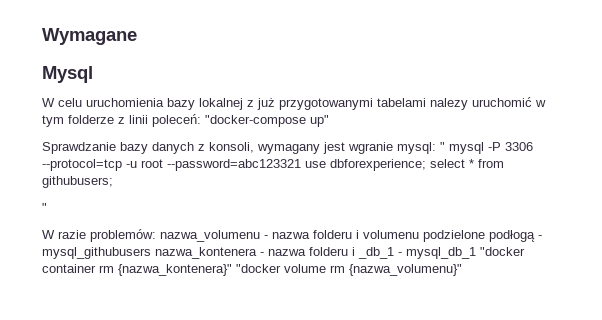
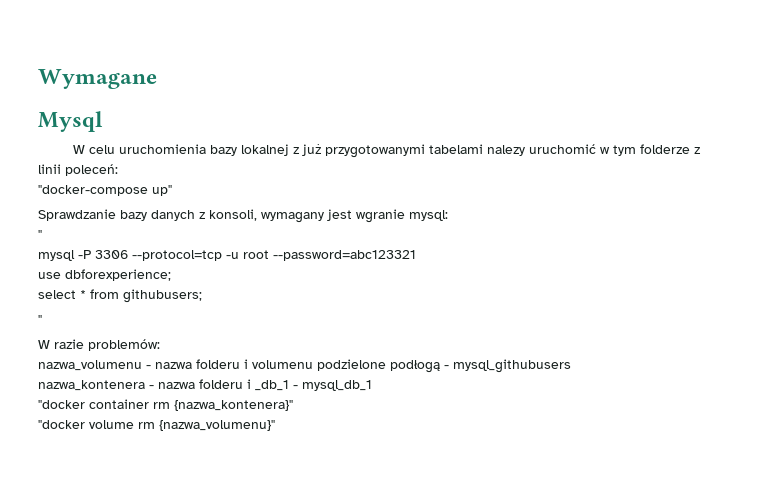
(201, 120) none -> (118, 170) //
[440,142,445,151] " -> [38,230,42,239] // " //
(301, 165) none -> (416, 255) //
(426, 165) none -> (171, 275) //
(156, 235) none -> (160, 345) //
(151, 253) none -> (571, 366) //
(476, 253) none -> (372, 385) //
(232, 270) none -> (293, 405) //

